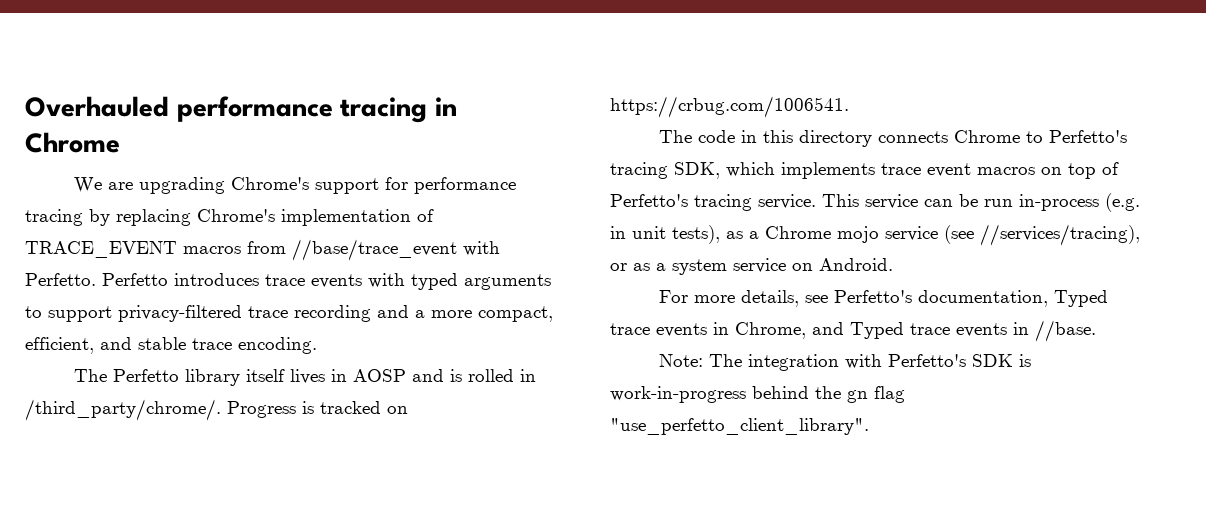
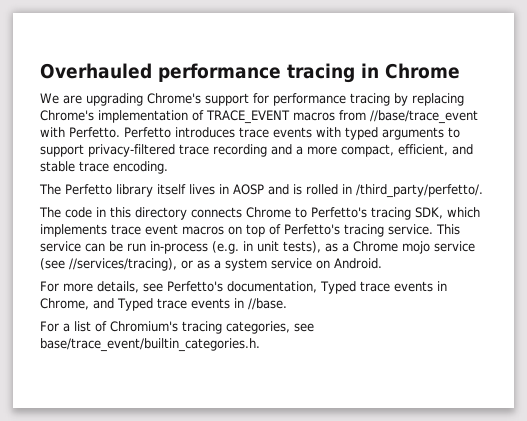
[25,399,408,421] [610,96,849,118] /third_party/chrome/. Progress is tracked on https://crbug.com/1006541. -> [356,184,483,198] /third_party/perfetto/.
[658,354,1031,371] [610,386,905,403] [610,418,869,435] Note: The integration with Perfetto's SDK is work-in-progress behind the gn flag "use_perfetto_client_library". -> [40,321,314,334] [40,338,260,352] For a list of Chromium's tracing categories, see base/trace_event/builtin_categories.h.

